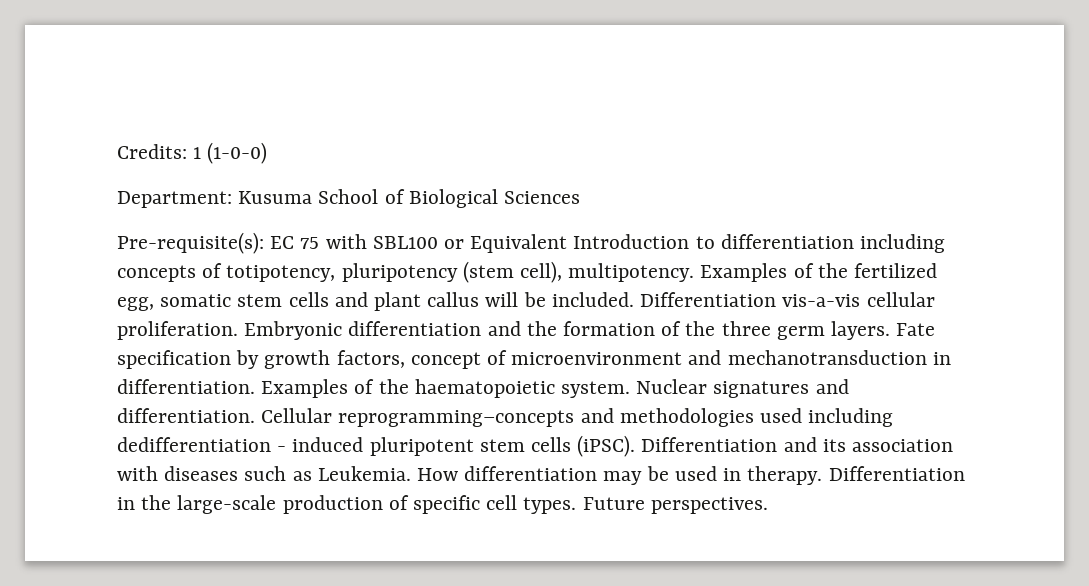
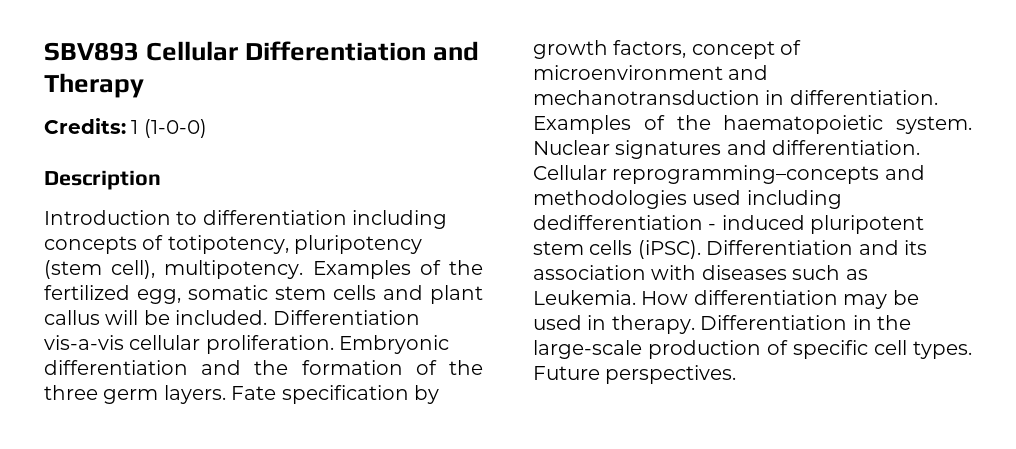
[117,142,268,164] [117,189,581,208] [117,232,568,254] Credits: 1 (1-0-0) // Department: Kusuma School of Biological Sciences // Pre-requisite(s): EC 75 with SBL100 or Equivalent -> [44,41,480,61] [44,73,144,98] [44,118,207,138] [44,170,161,190] SBV893 Cellular Differentiation and Therapy // Credits: 1 (1-0-0) // Description //

